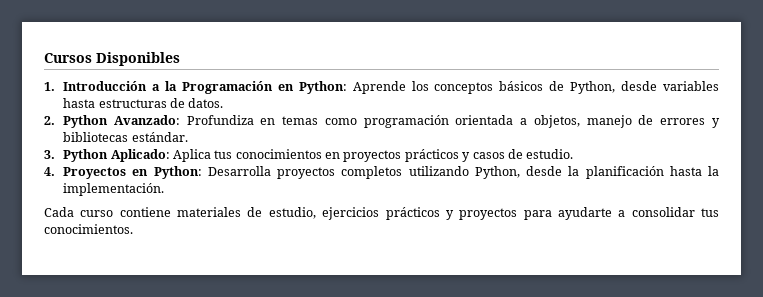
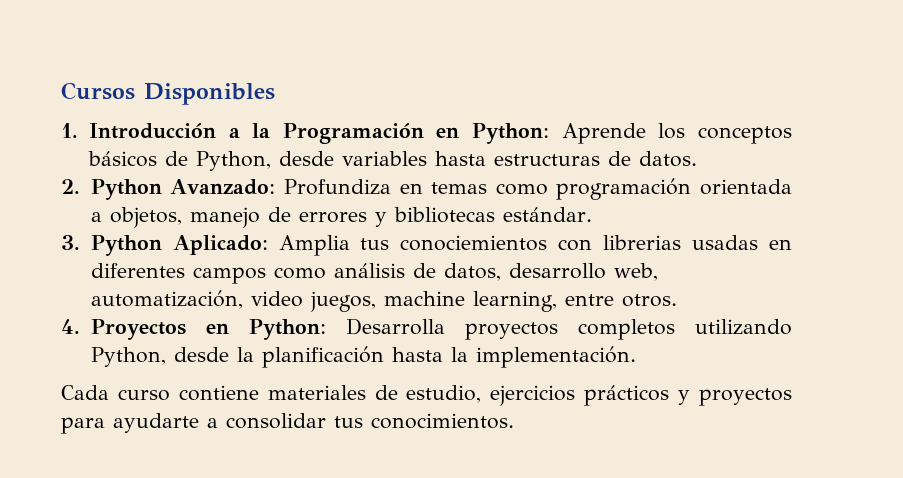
[172,149,574,162] Aplica tus conocimientos en proyectos prácticos y casos de estudio. -> [278,235,792,256] [90,263,658,284] [90,290,677,312] Amplia tus conociemientos con librerias usadas en diferentes campos como análisis de datos, desarrollo web, automatización, video juegos, machine learning, entre otros.

